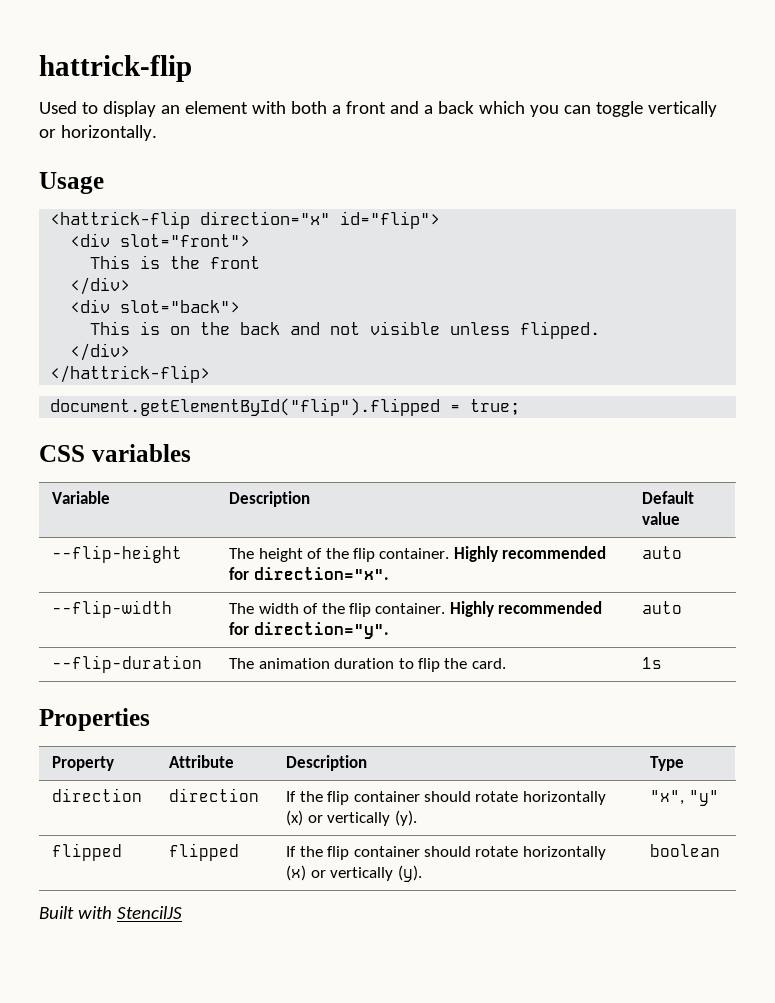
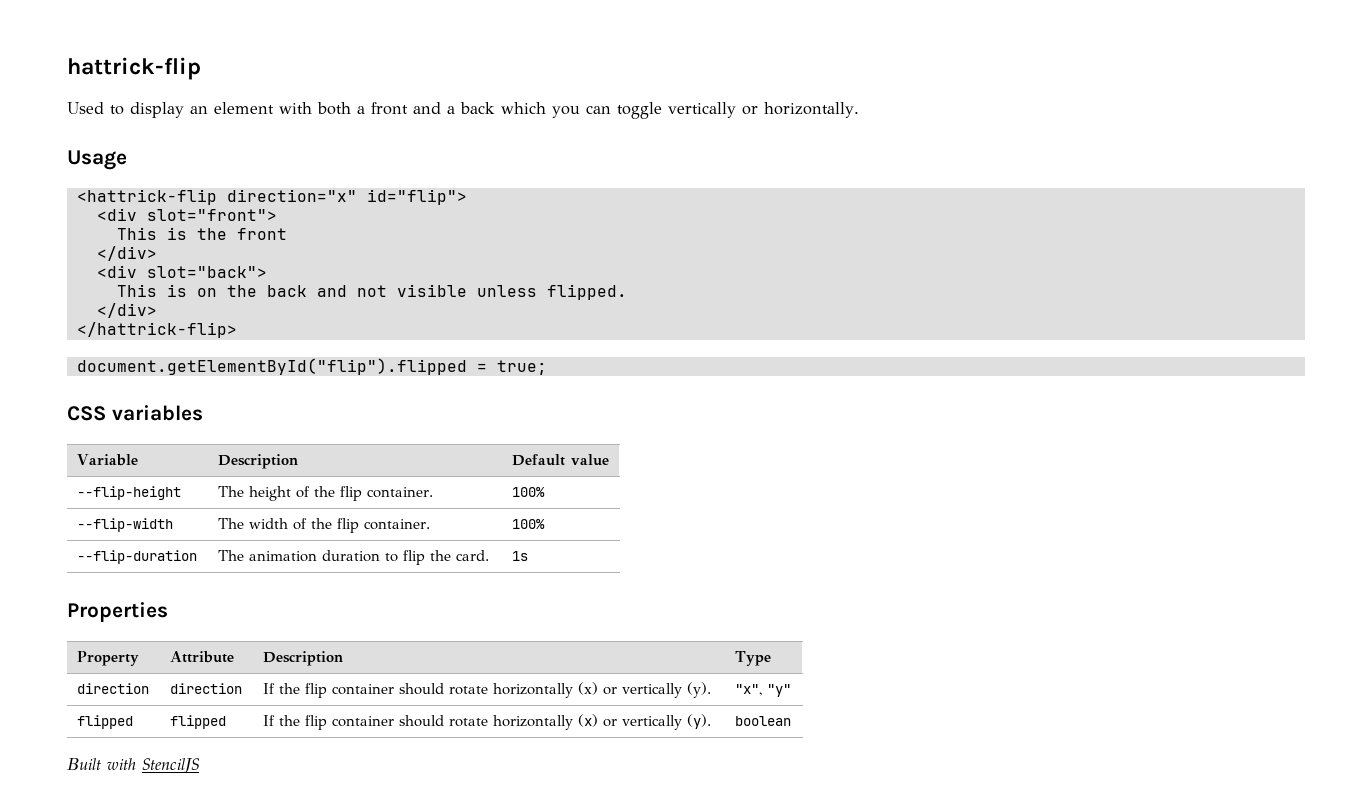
[453,546,607,562] [229,567,389,580] [642,546,683,559] Highly recommended for direction="x". | auto -> [512,487,546,497] | 100%
[449,601,603,617] [229,622,389,639] [642,601,683,614] Highly recommended for direction="y". | auto -> [512,519,546,529] | 100%

